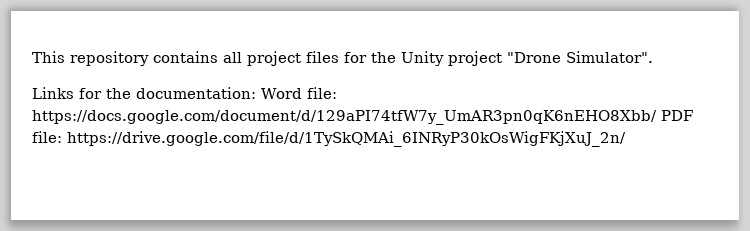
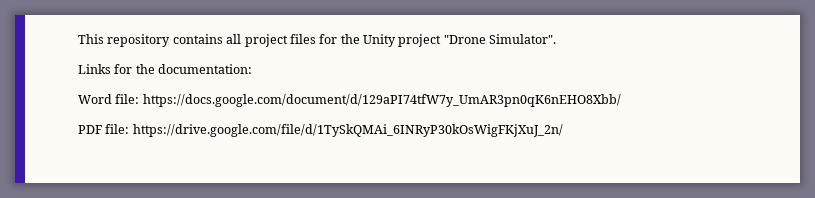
(256, 93) none -> (253, 69) //
(657, 117) none -> (621, 100) //

